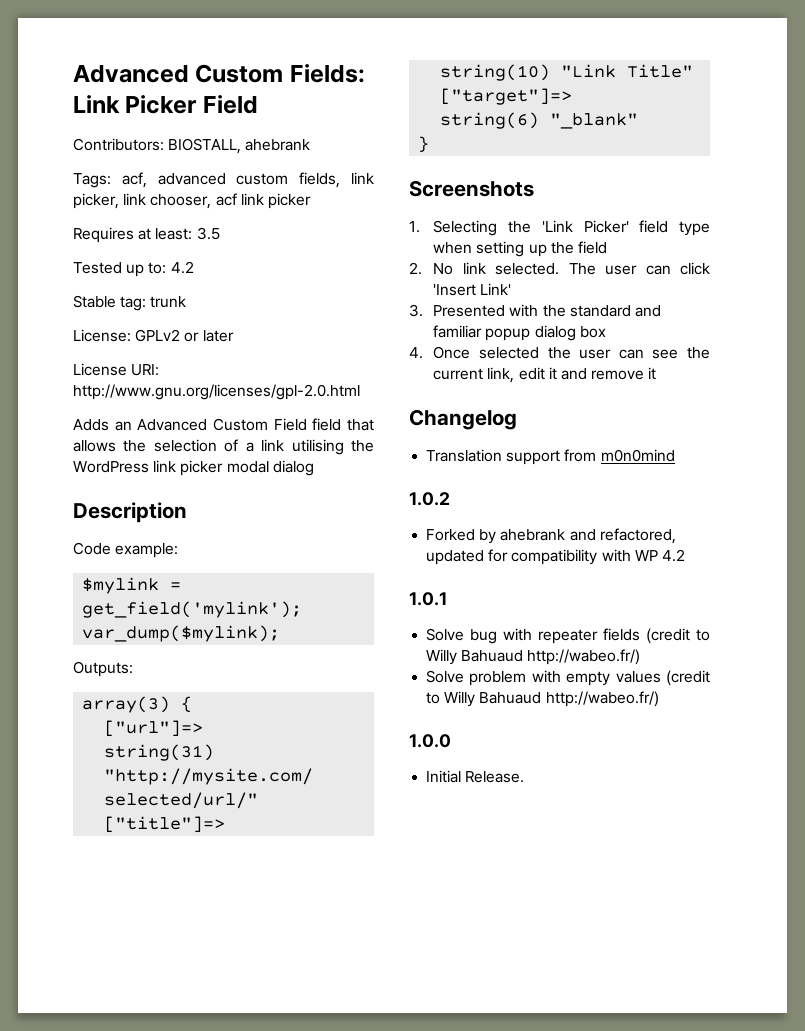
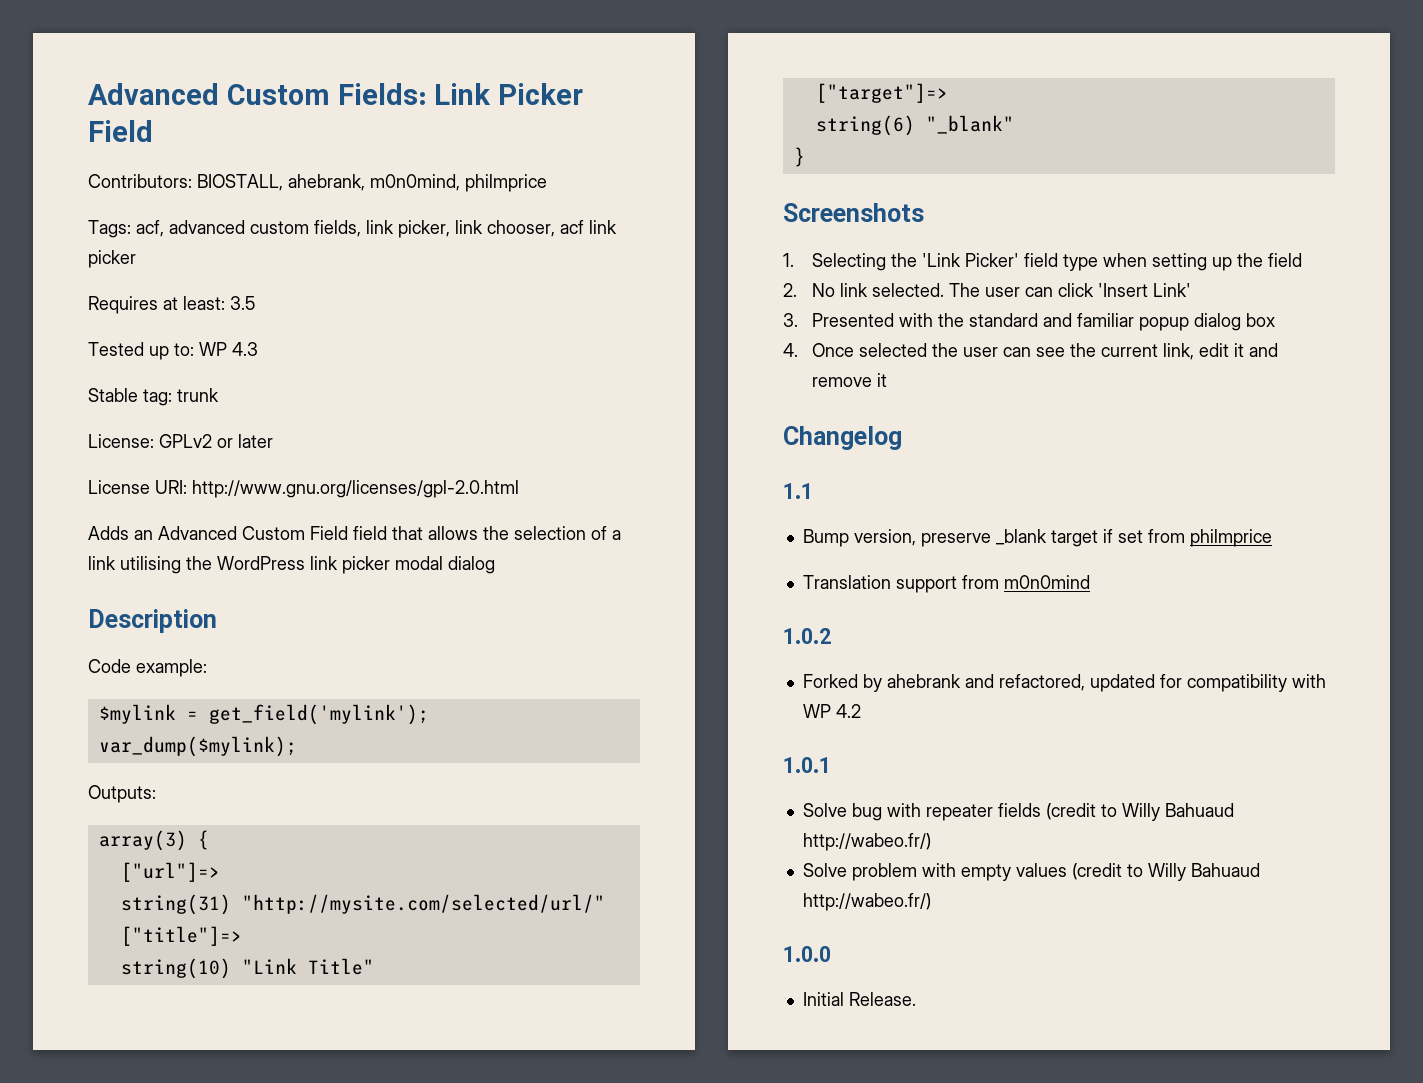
[245,139,311,151] ahebrank -> [288,174,547,192] ahebrank, m0n0mind, philmprice
[170,261,194,274] 4.2 -> [199,342,258,356] WP 4.3
(517, 419) none -> [783,483,813,499] [802,529,1272,547] // 1.1 // Bump version, preserve _blank target if set from philmprice

